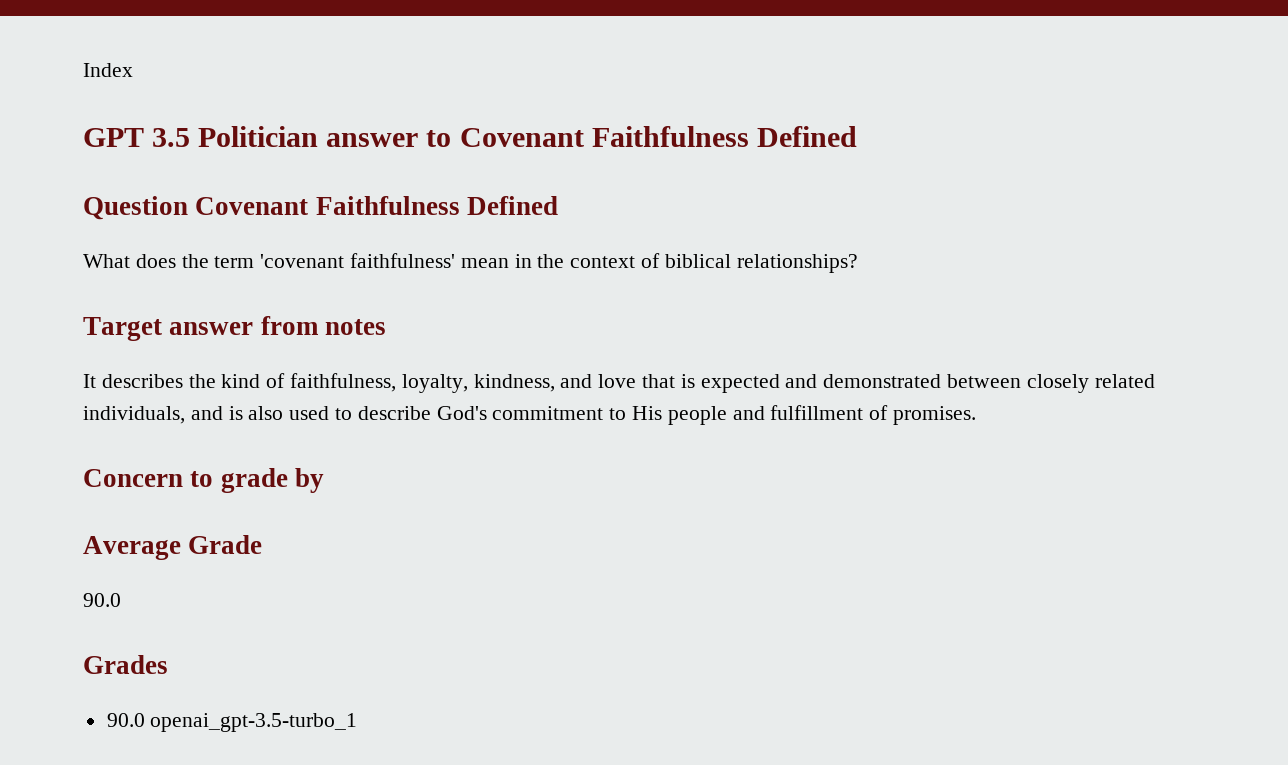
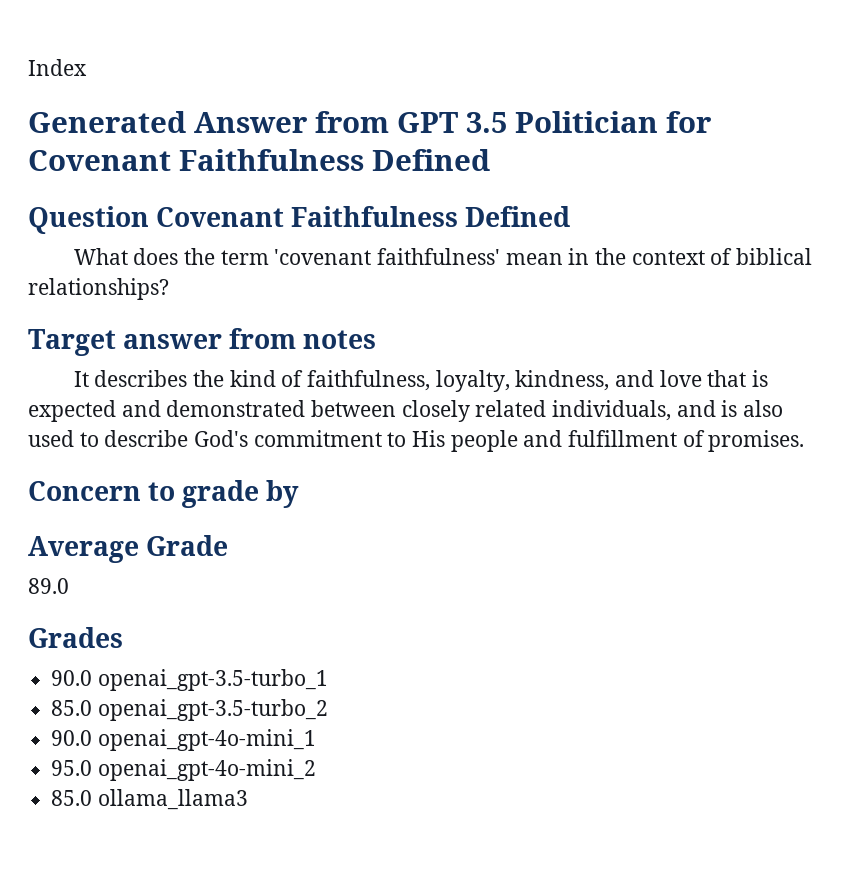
(133, 70) none -> [28,111,389,133] Generated Answer from
[326,130,452,147] answer to -> [666,111,711,133] for
[83,593,121,607] 90.0 -> [28,578,69,594] 89.0
(358, 722) none -> [51,699,328,721] [51,729,316,751] [51,759,316,781] [51,789,248,810] // 85.0 openai_gpt-3.5-turbo_2 // 90.0 openai_gpt-4o-mini_1 // 95.0 openai_gpt-4o-mini_2 // 85.0 ollama_llama3

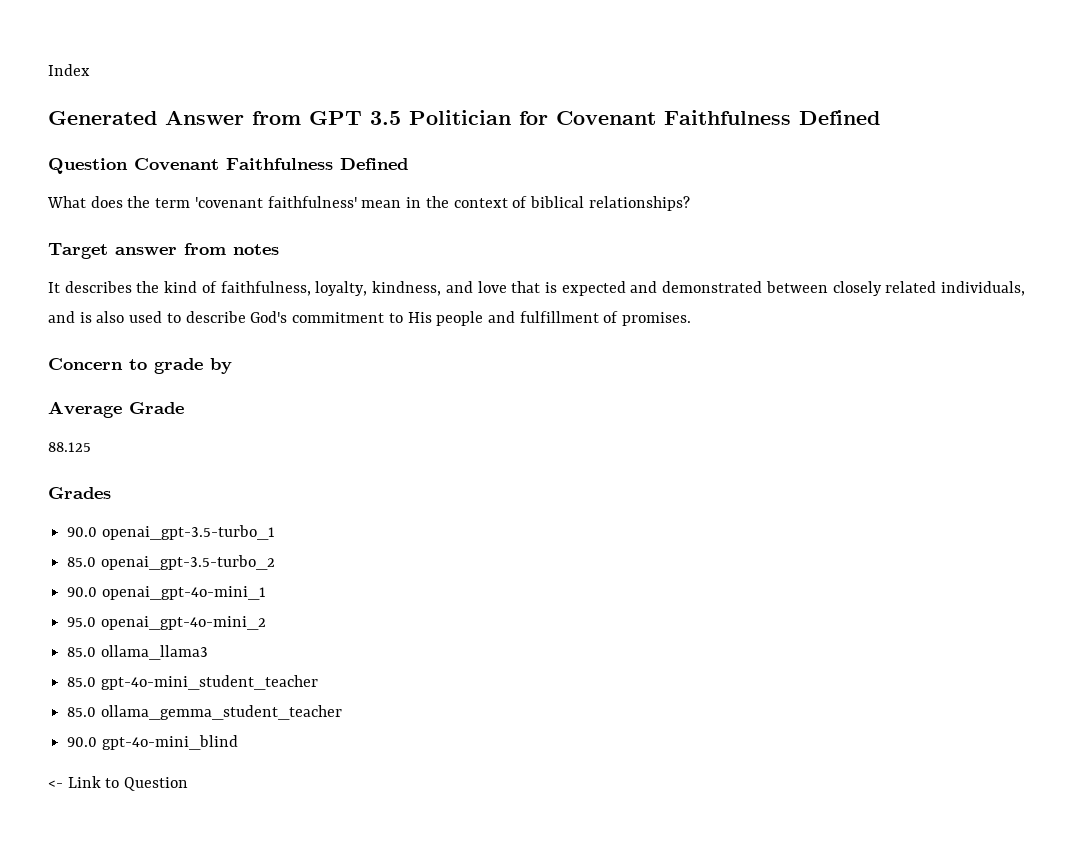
[28,578,69,594] 89.0 -> [48,442,91,452] 88.125
(248, 799) none -> [67,675,318,690] [67,705,342,720] [67,735,238,750] [48,776,189,791] // 85.0 gpt-4o-mini_student_teacher // 85.0 ollama_gemma_student_teacher // 90.0 gpt-4o-mini_blind // <- Link to Question

